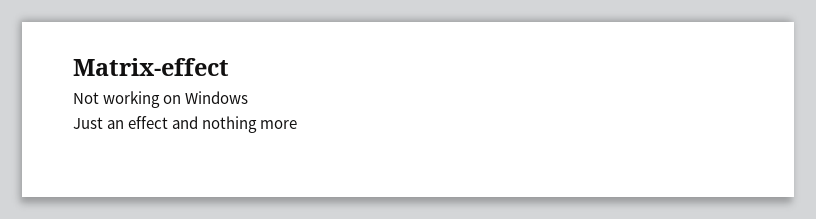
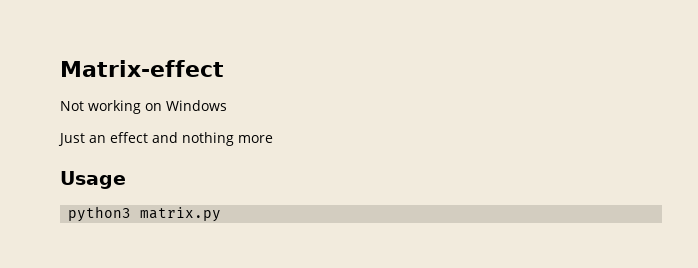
(298, 124) none -> [60,171,126,189] [68,206,222,222] // Usage // python3 matrix.py

